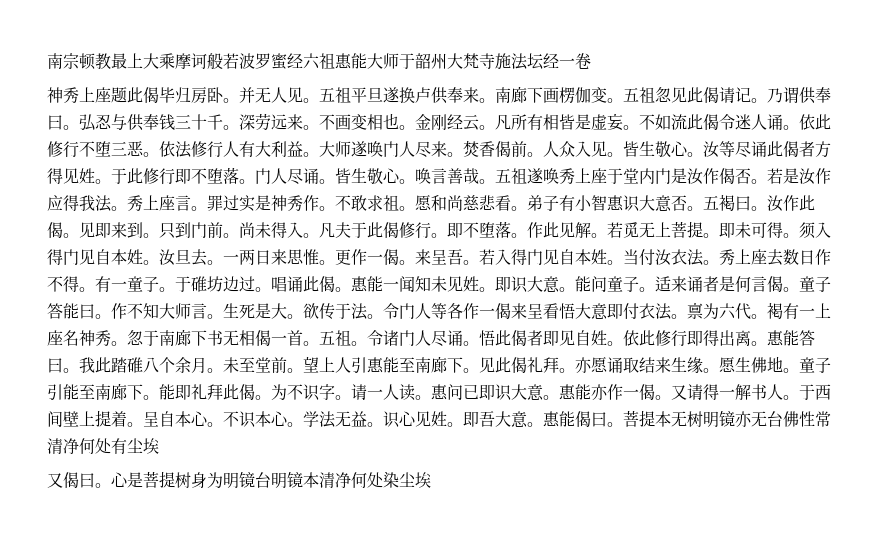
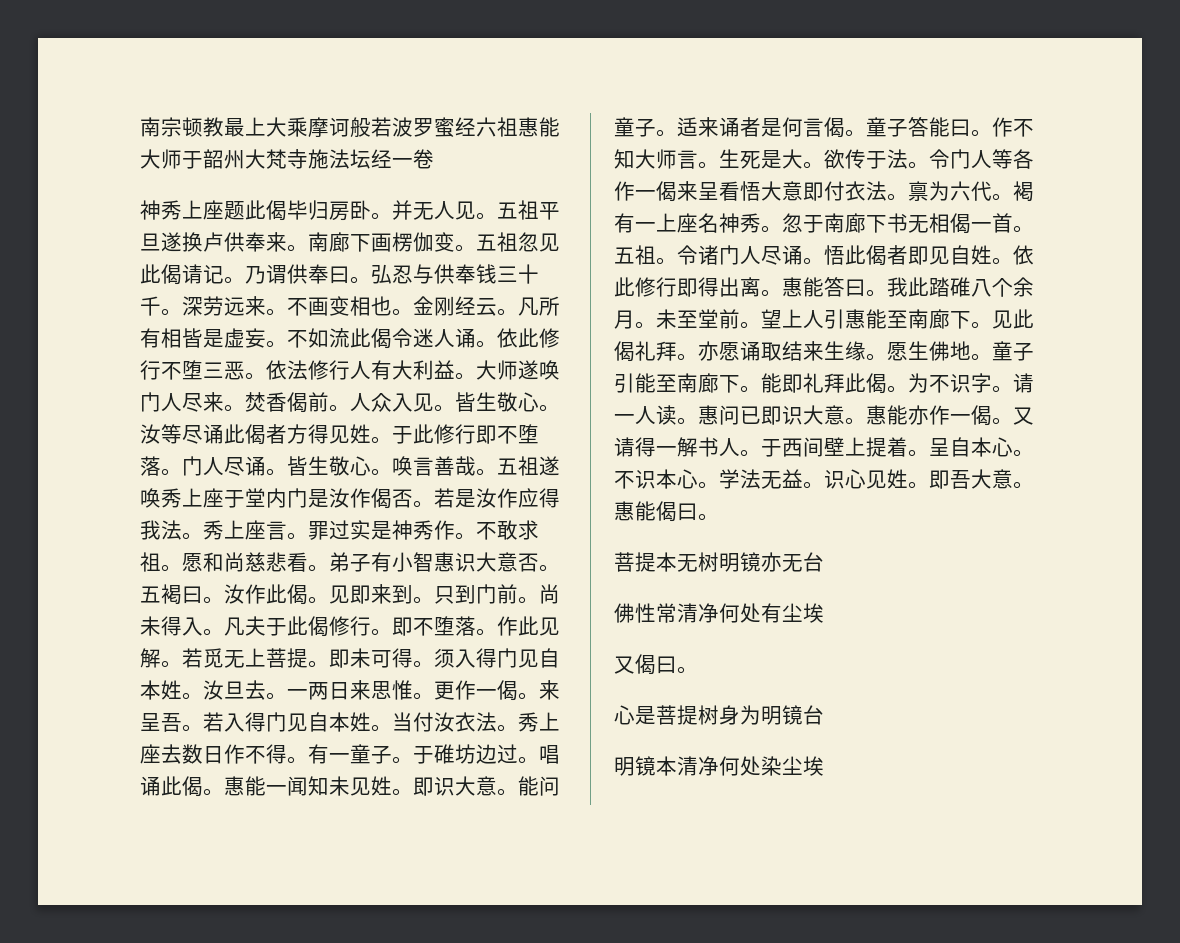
(623, 424) none -> (719, 517) //
(783, 419) none -> (824, 562) //
(111, 485) none -> (698, 670) //
(271, 480) none -> (824, 715) //

